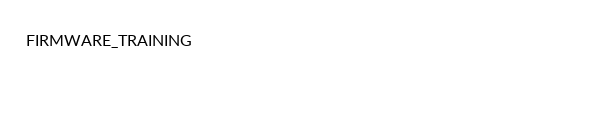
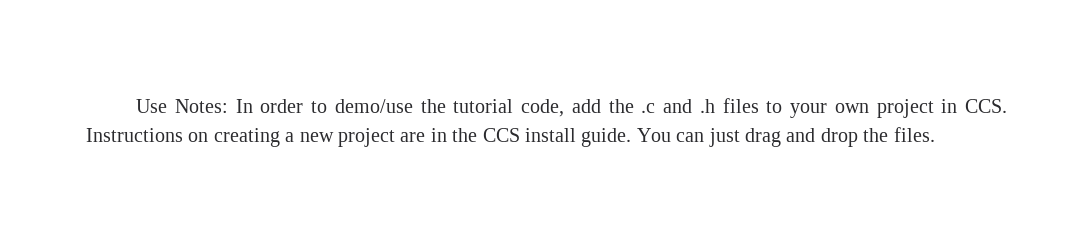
[26,35,192,48] FIRMWARE_TRAINING -> [136,98,1007,118] [86,127,935,147] Use Notes: In order to demo/use the tutorial code, add the .c and .h files to your own project in CCS. Instructions on creating a new project are in the CCS install guide. You can just drag and drop the files.

